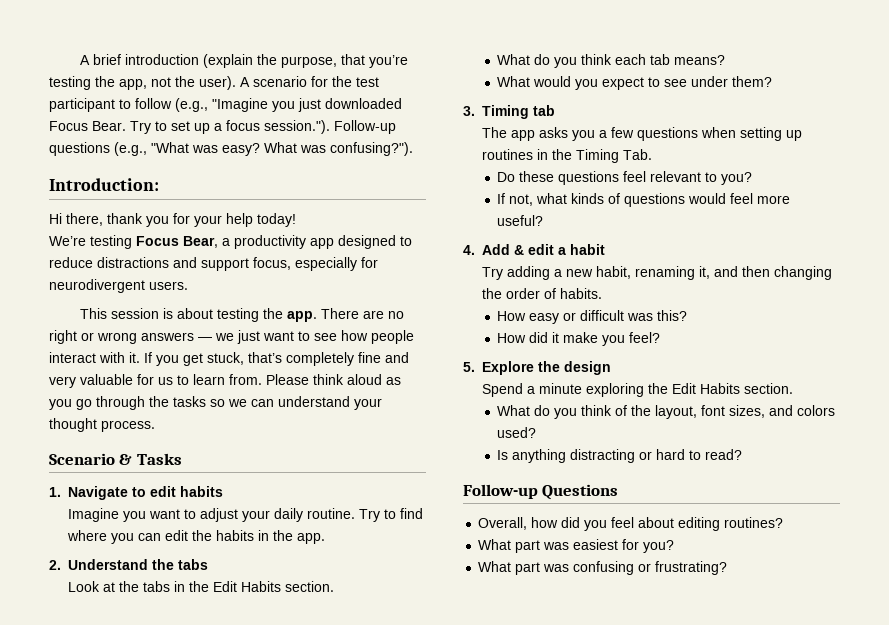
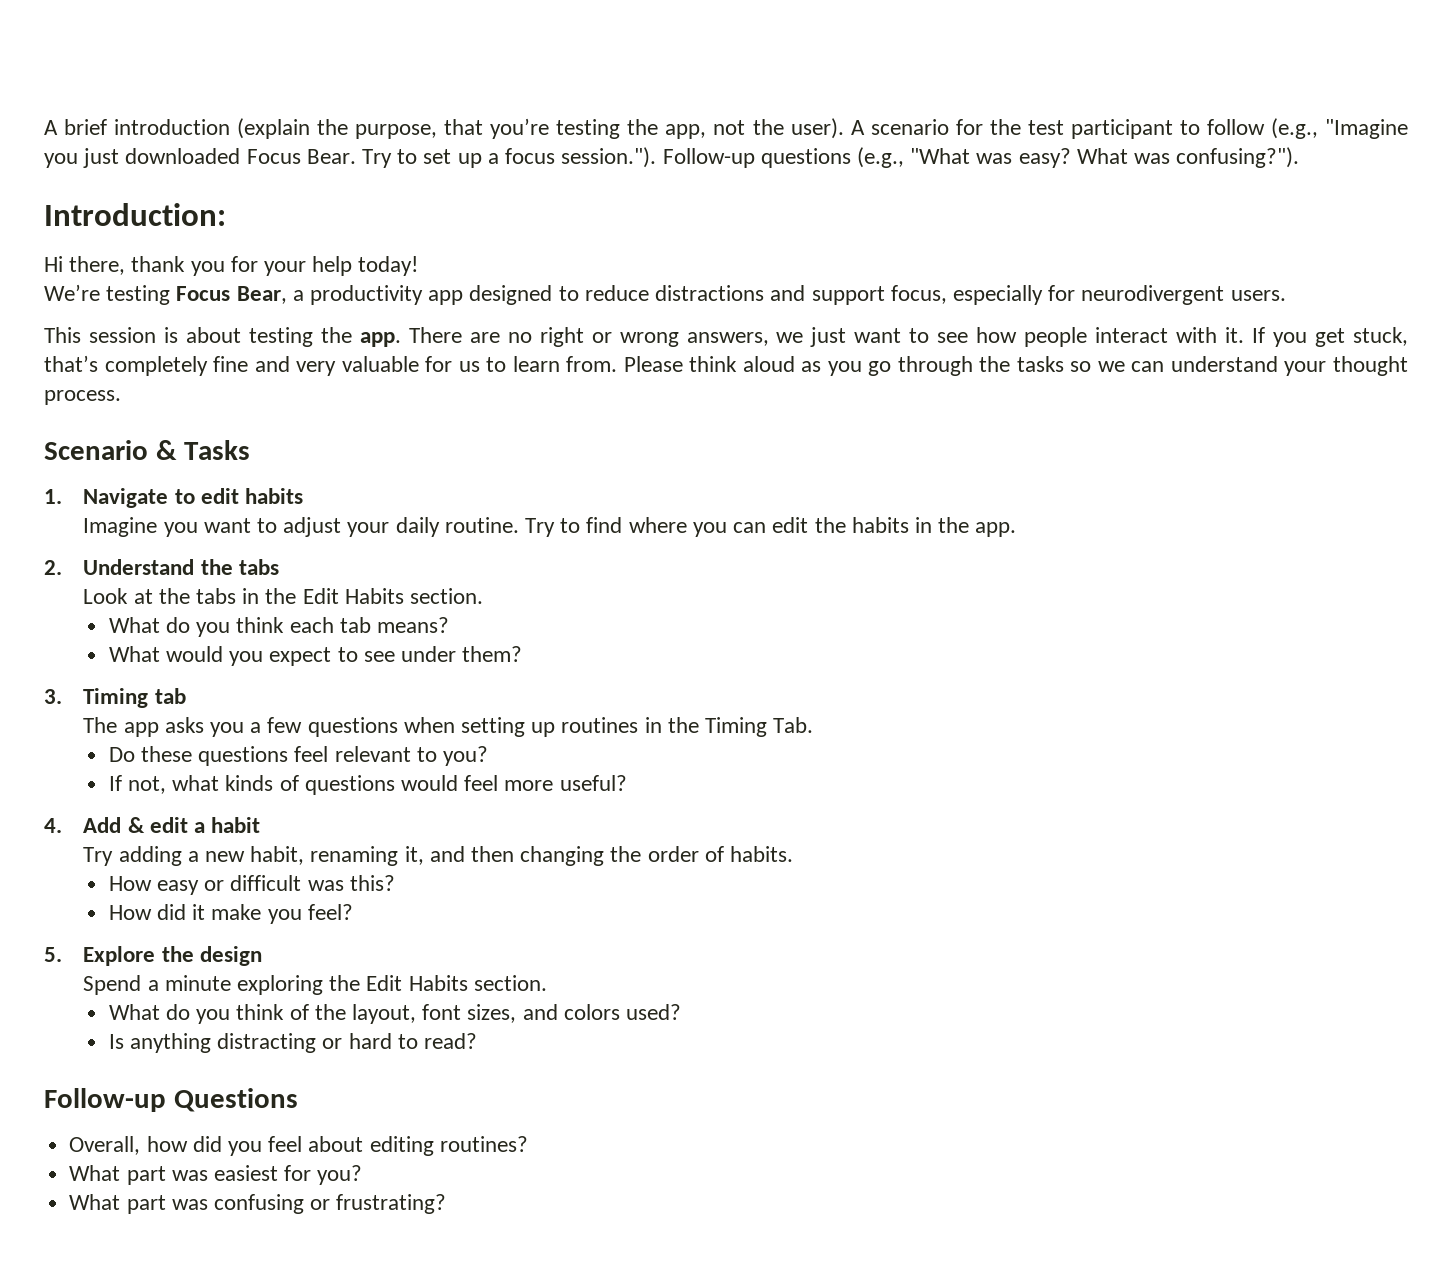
[141,332,212,341] answers — -> [686,332,769,346] answers,

